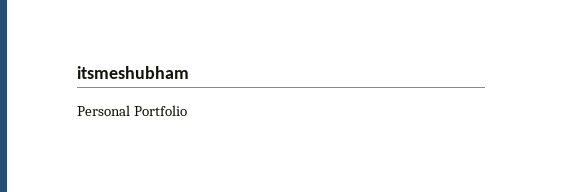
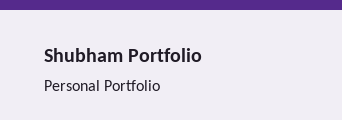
[77,66,189,79] itsmeshubham -> [44,48,203,62] Shubham Portfolio

